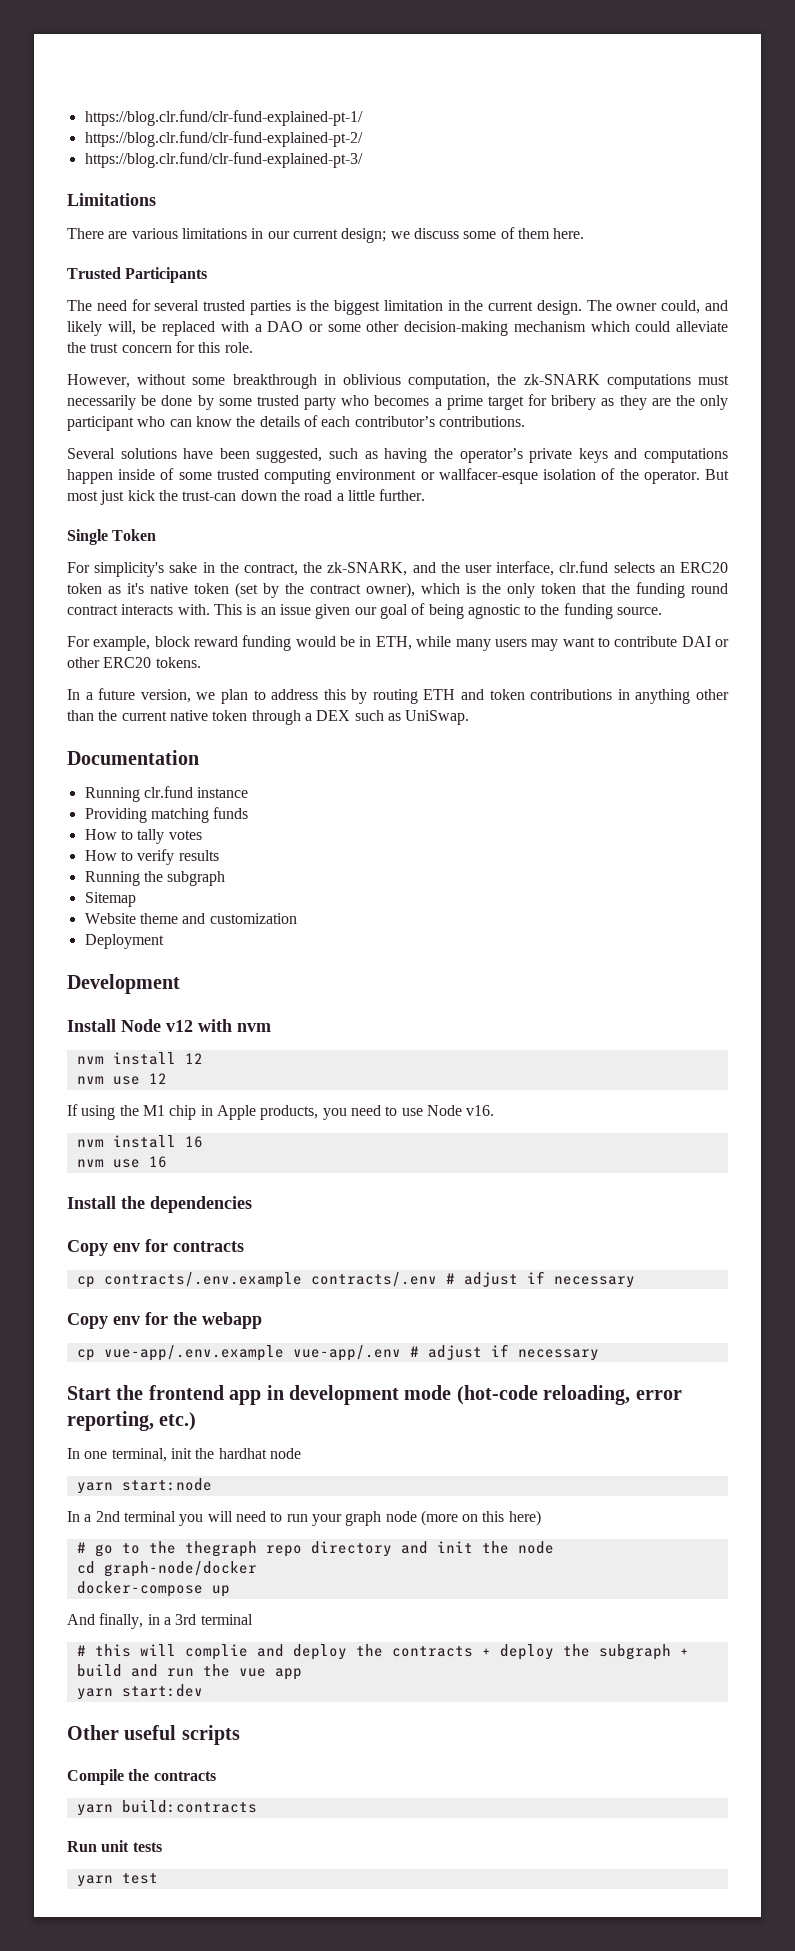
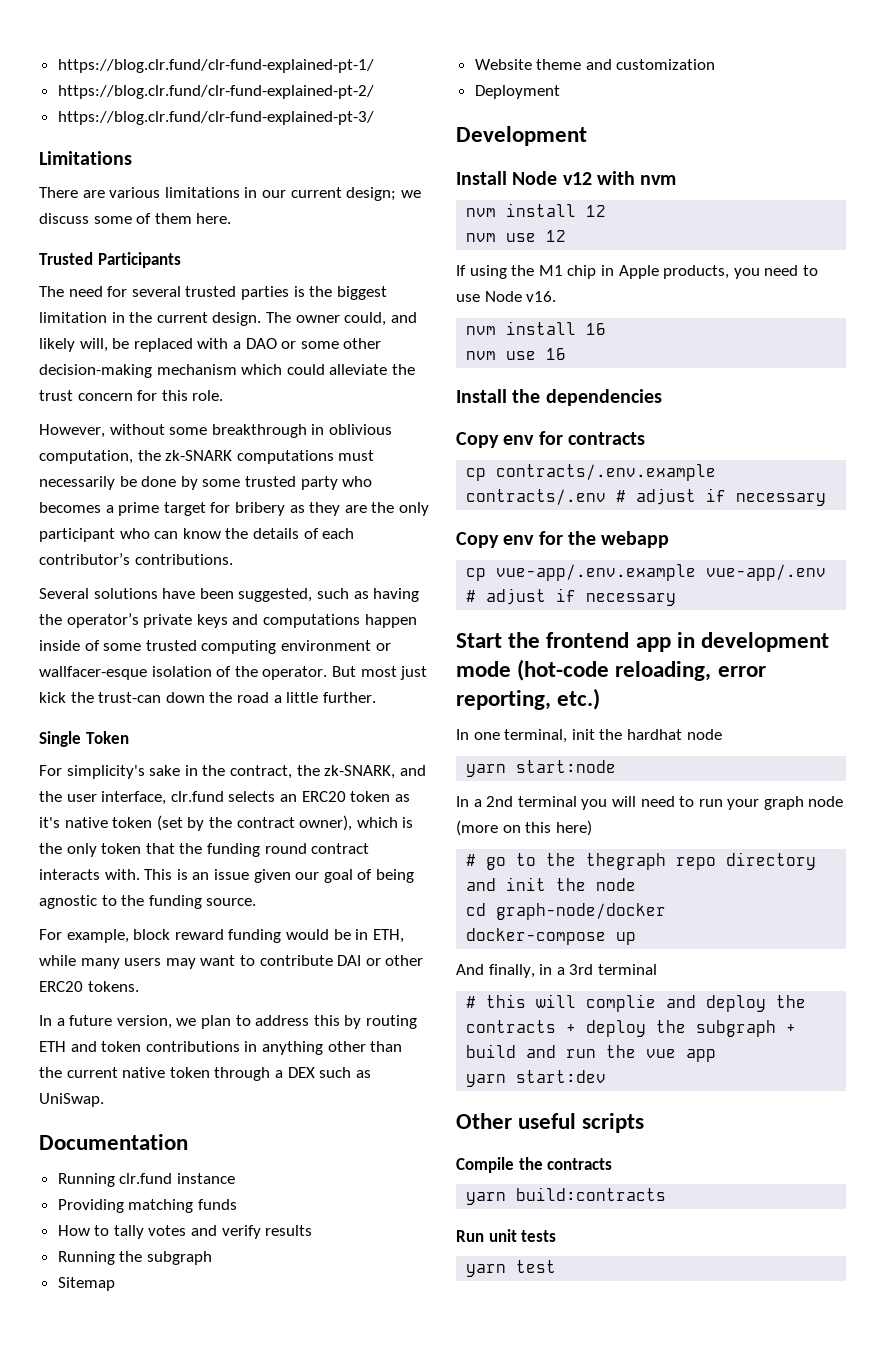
[84,850,133,861] // How to -> [191,1225,218,1236] and

